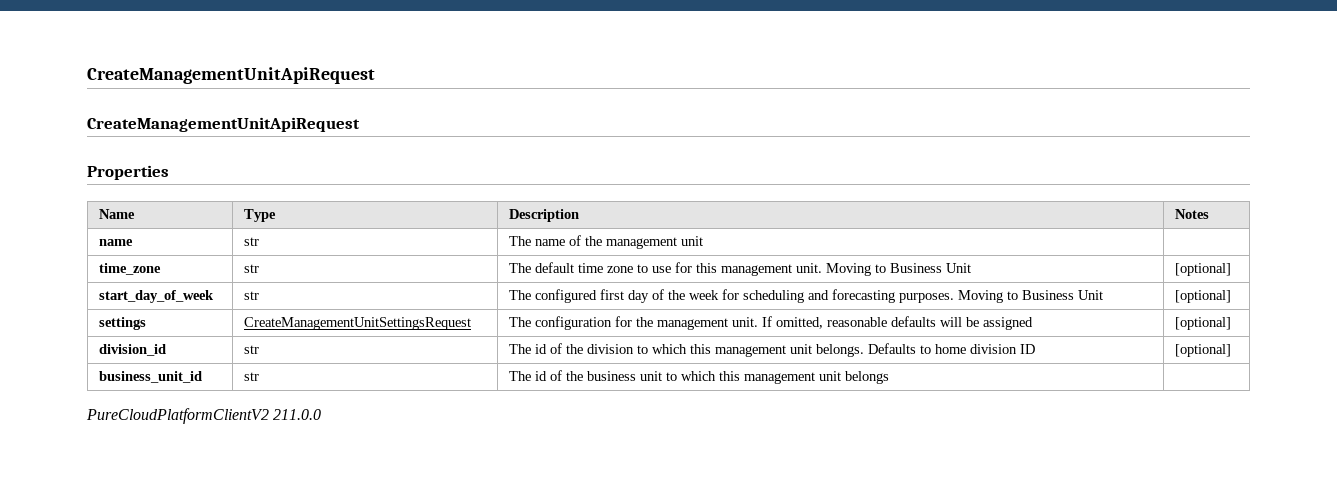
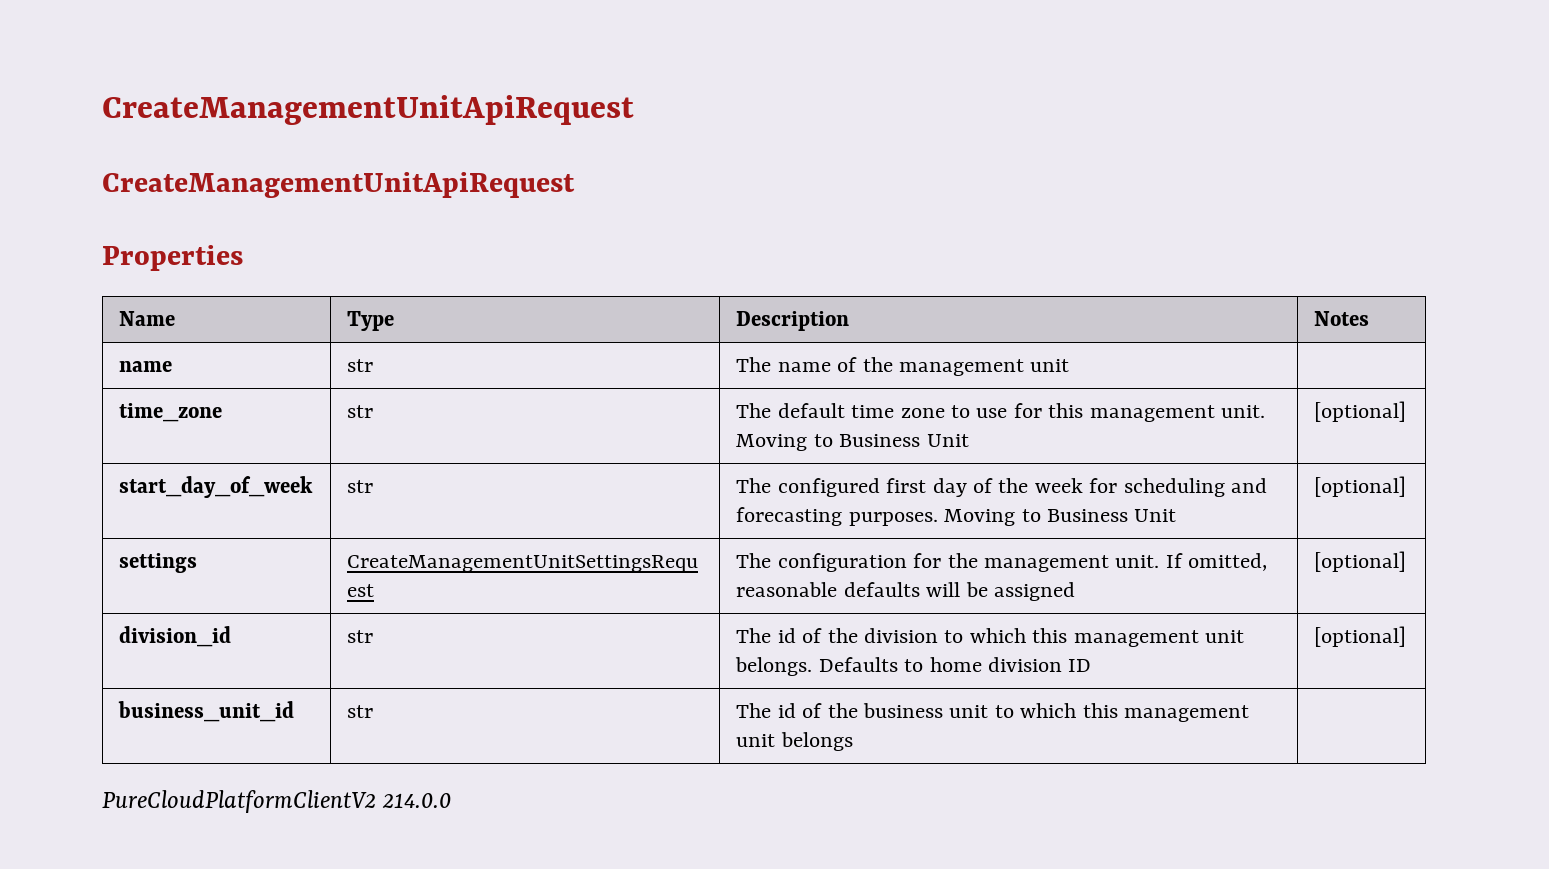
[273,409,322,420] 211.0.0 -> [382,793,452,808] 214.0.0

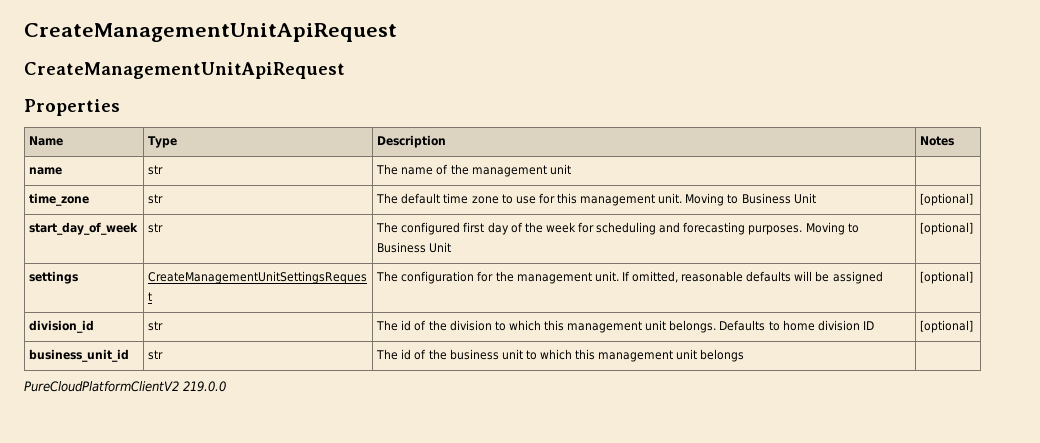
[382,793,452,808] 214.0.0 -> [183,381,226,392] 219.0.0

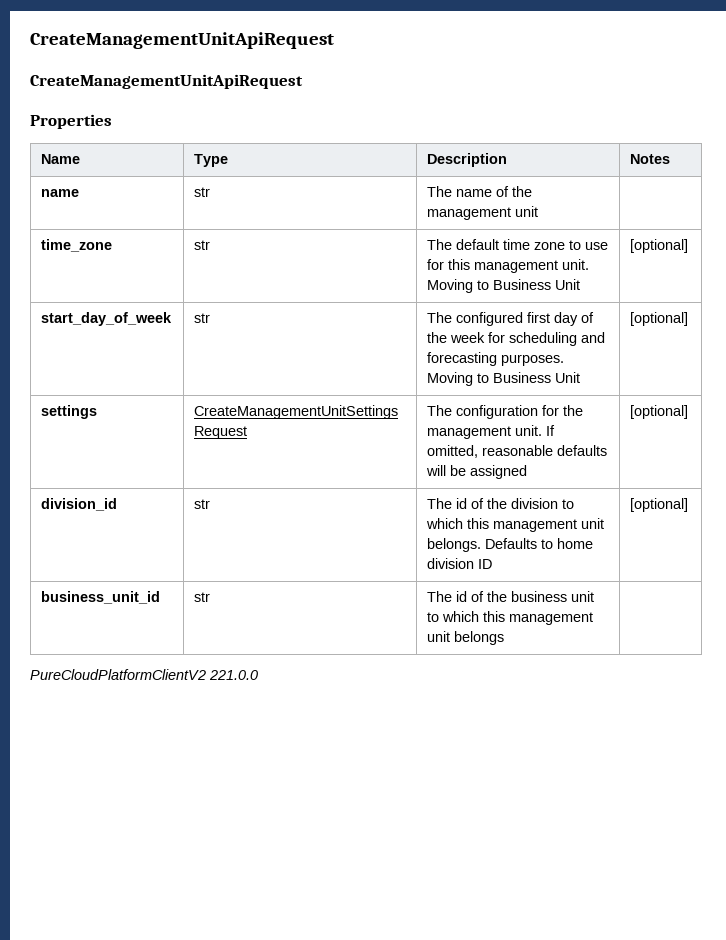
[183,381,226,392] 219.0.0 -> [209,670,258,680] 221.0.0

